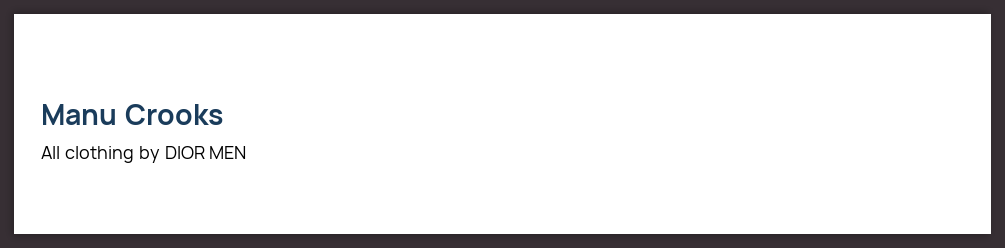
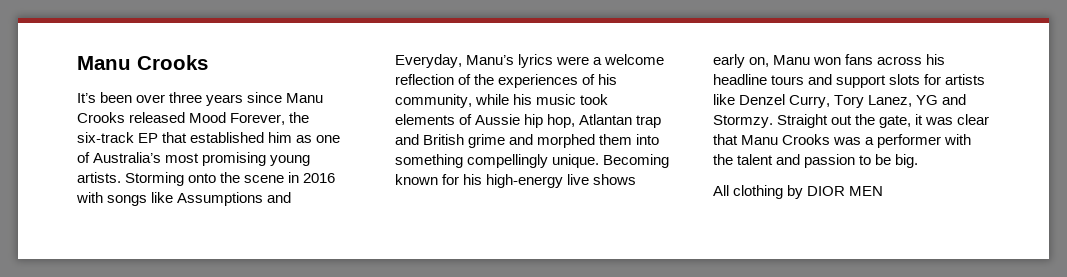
[41,104,223,125] Manu Crooks -> [77,55,208,70] [77,92,324,106] [77,112,310,125] [77,132,341,143] [77,152,311,166] [77,172,336,186] [76,192,292,206] [395,54,665,68] [395,74,618,88] [395,94,609,108] [395,114,662,128] [395,134,660,148] [395,154,670,168] [395,174,637,188] [713,54,946,68] [713,74,986,88] [713,94,967,108] [713,114,990,128] [713,134,972,148] [713,154,919,168] Manu Crooks // It’s been over three years since Manu Crooks released Mood Forever, the six-track EP that established him as one of Australia’s most promising young artists. Storming onto the scene in 2016 with songs like Assumptions and Everyday, Manu’s lyrics were a welcome reflection of the experiences of his community, while his music took elements of Aussie hip hop, Atlantan trap and British grime and morphed them into something compellingly unique. Becoming known for his high-energy live shows early on, Manu won fans across his headline tours and support slots for artists like Denzel Curry, Tory Lanez, YG and Stormzy. Straight out the gate, it was clear that Manu Crooks was a performer with the talent and passion to be big.

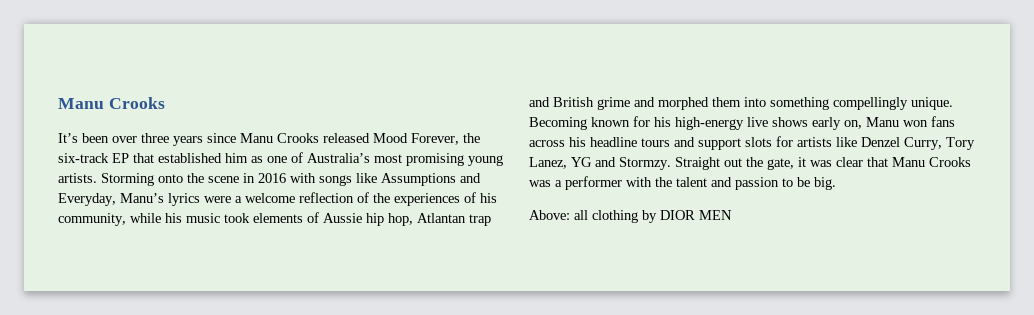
[713,185,729,196] All -> [529,210,588,220] Above: all

